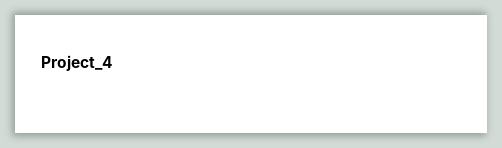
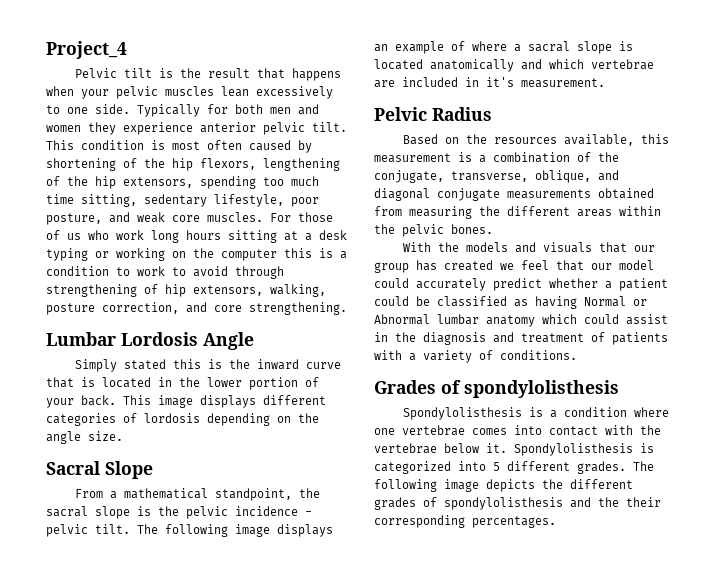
(112, 63) none -> [74,68,341,81] [46,86,333,99] [46,104,319,117] [46,122,347,135] [46,140,312,153] [46,158,340,171] [46,176,319,189] [46,194,319,207] [46,212,333,225] [46,230,347,243] [46,248,347,261] [46,266,284,279] [46,284,326,297] [46,302,347,315] [46,332,254,350] [74,359,341,372] [46,377,319,390] [46,395,326,408] [46,413,319,426] [46,431,123,444] [46,461,153,479] [74,488,320,501] [46,506,312,519] [46,524,333,537] [374,41,633,54] [374,59,654,72] [374,77,605,88] [374,107,492,121] [402,134,669,146] [374,152,619,163] [374,170,619,183] [374,188,654,201] [374,206,661,219] [374,224,493,237] [402,242,655,253] [374,260,654,273] [374,278,668,291] [374,296,647,309] [374,314,668,327] [374,332,668,345] [374,350,577,363] [374,380,619,398] [402,407,669,420] [374,425,661,436] [374,443,654,456] [374,461,654,474] [374,479,633,492] [374,497,661,510] [374,515,556,528] // Pelvic tilt is the result that happens when your pelvic muscles lean excessively to one side. Typically for both men and women they experience anterior pelvic tilt. This condition is most often caused by shortening of the hip flexors, lengthening of the hip extensors, spending too much time sitting, sedentary lifestyle, poor posture, and weak core muscles. For those of us who work long hours sitting at a desk typing or working on the computer this is a condition to work to avoid through strengthening of hip extensors, walking, posture correction, and core strengthening. // Lumbar Lordosis Angle // Simply stated this is the inward curve that is located in the lower portion of your back. This image displays different categories of lordosis depending on the angle size. // Sacral Slope // From a mathematical standpoint, the sacral slope is the pelvic incidence - pelvic tilt. The following image displays an example of where a sacral slope is located anatomically and which vertebrae are included in it's measurement. // Pelvic Radius // Based on the resources available, this measurement is a combination of the conjugate, transverse, oblique, and diagonal conjugate measurements obtained from measuring the different areas within the pelvic bones. // With the models and visuals that our group has created we feel that our model could accurately predict whether a patient could be classified as having Normal or Abnormal lumbar anatomy which could assist in the diagnosis and treatment of patients with a variety of conditions. // Grades of spondylolisthesis // Spondylolisthesis is a condition where one vertebrae comes into contact with the vertebrae below it. Spondylolisthesis is categorized into 5 different grades. The following image depicts the different grades of spondylolisthesis and the their corresponding percentages.

